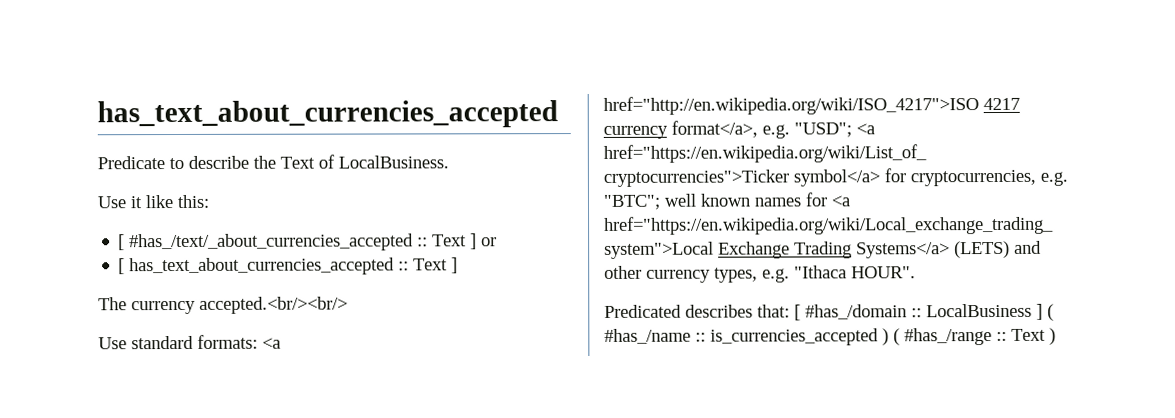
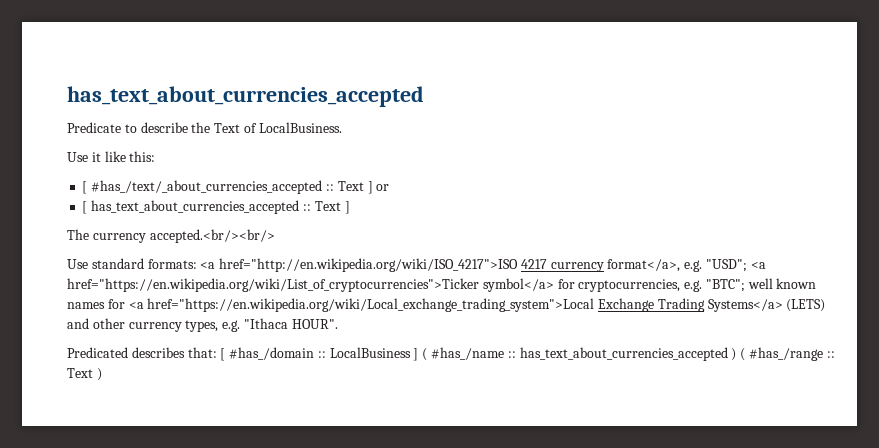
[710,328,879,346] is_currencies_accepted -> [519,347,728,361] has_text_about_currencies_accepted

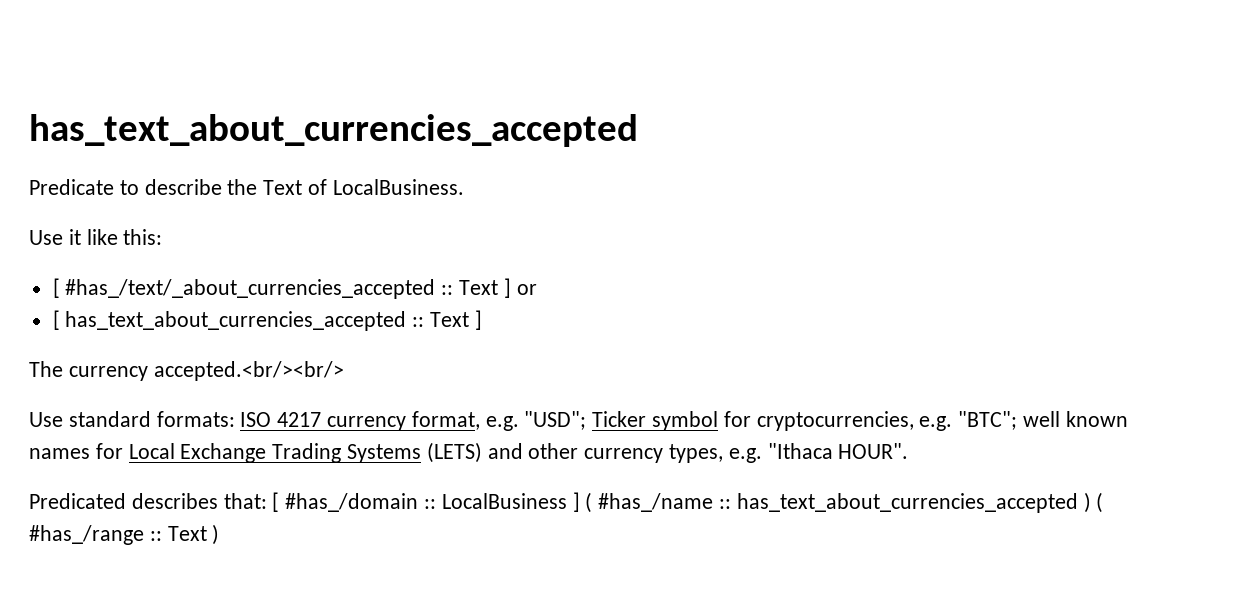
[200,258,519,272] <a href="http://en.wikipedia.org/wiki/ISO_4217">ISO -> [240,412,272,427] ISO
[607,259,681,272] format</a>, -> [411,411,480,430] format,
[750,262,766,269] [67,278,554,292] <a href="https://en.wikipedia.org/wiki/List_of_cryptocurrencies">Ticker symbol</a> -> [592,411,719,431] Ticker symbol
[128,298,595,312] <a href="https://en.wikipedia.org/wiki/Local_exchange_trading_system">Local -> [128,443,175,459] Local
[707,299,783,312] Systems</a> -> [347,444,422,463] Systems

